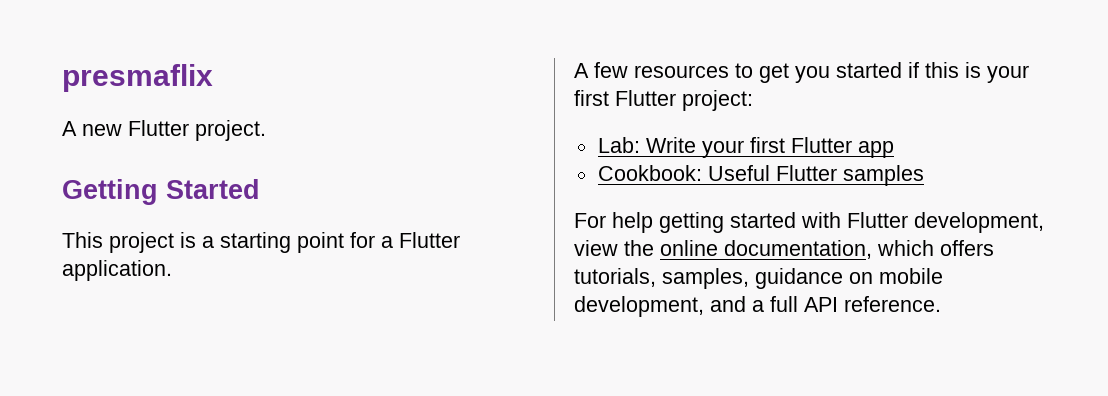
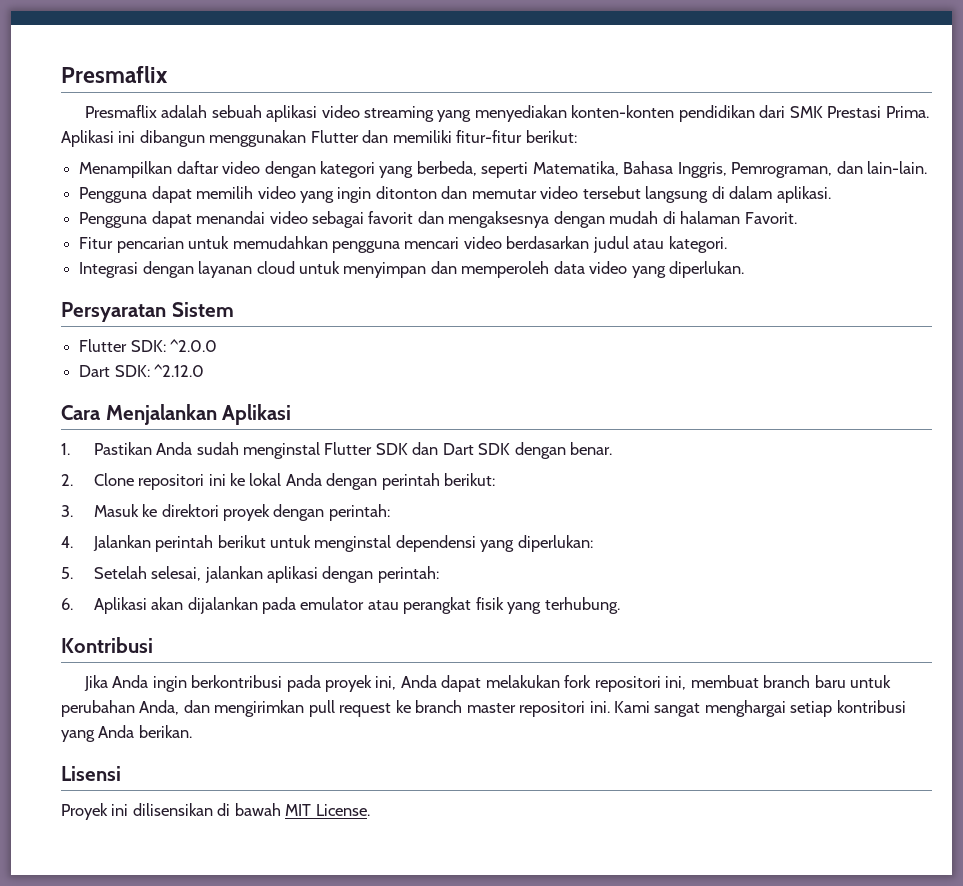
[62,64,213,92] [62,120,266,141] [62,179,260,205] [62,232,460,253] [62,260,172,281] [574,62,1029,83] [574,90,753,111] [597,137,894,158] [597,165,924,186] [574,212,1044,233] [574,240,994,259] [574,268,943,289] [574,296,941,317] presmaflix // A new Flutter project. // Getting Started // This project is a starting point for a Flutter application. // A few resources to get you started if this is your first Flutter project: // Lab: Write your first Flutter app // Cookbook: Useful Flutter samples // For help getting started with Flutter development, view the online documentation, which offers tutorials, samples, guidance on mobile development, and a full API reference. -> [61,66,168,83] [84,105,929,122] [61,130,577,147] [79,161,928,178] [79,186,831,203] [79,211,797,228] [79,236,727,253] [79,261,745,278] [61,302,234,322] [79,339,218,352] [79,364,205,377] [61,404,292,425] [61,442,613,459] [61,473,496,490] [61,504,390,521] [61,535,593,552] [61,566,439,583] [61,597,620,614] [61,637,153,653] [83,675,891,692] [61,700,906,717] [61,725,192,742] [61,766,121,781] [61,803,370,820] Presmaflix // Presmaflix adalah sebuah aplikasi video streaming yang menyediakan konten-konten pendidikan dari SMK Prestasi Prima. Aplikasi ini dibangun menggunakan Flutter dan memiliki fitur-fitur berikut: // Menampilkan daftar video dengan kategori yang berbeda, seperti Matematika, Bahasa Inggris, Pemrograman, dan lain-lain. // Pengguna dapat memilih video yang ingin ditonton dan memutar video tersebut langsung di dalam aplikasi. // Pengguna dapat menandai video sebagai favorit dan mengaksesnya dengan mudah di halaman Favorit. // Fitur pencarian untuk memudahkan pengguna mencari video berdasarkan judul atau kategori. // Integrasi dengan layanan cloud untuk menyimpan dan memperoleh data video yang diperlukan. // Persyaratan Sistem // Flutter SDK: ^2.0.0 // Dart SDK: ^2.12.0 // Cara Menjalankan Aplikasi // 1. Pastikan Anda sudah menginstal Flutter SDK dan Dart SDK dengan benar. // 2. Clone repositori ini ke lokal Anda dengan perintah berikut: // 3. Masuk ke direktori proyek dengan perintah: // 4. Jalankan perintah berikut untuk menginstal dependensi yang diperlukan: // 5. Setelah selesai, jalankan aplikasi dengan perintah: // 6. Aplikasi akan dijalankan pada emulator atau perangkat fisik yang terhubung. // Kontribusi // Jika Anda ingin berkontribusi pada proyek ini, Anda dapat melakukan fork repositori ini, membuat branch baru untuk perubahan Anda, dan mengirimkan pull request ke branch master repositori ini. Kami sangat menghargai setiap kontribusi yang Anda berikan. // Lisensi // Proyek ini dilisensikan di bawah MIT License.

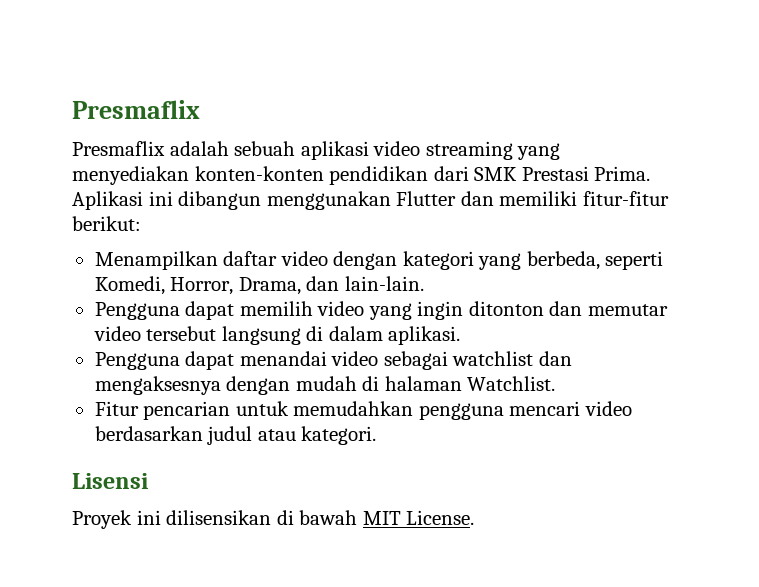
[532,161,833,178] Matematika, Bahasa Inggris, Pemrograman, -> [94,276,301,295] Komedi, Horror, Drama,
[368,211,414,224] favorit -> [452,351,534,366] watchlist
[744,212,797,224] Favorit. -> [467,376,556,391] Watchlist.
[79,261,745,278] [61,302,234,322] [79,339,218,352] [79,364,205,377] [61,404,292,425] [61,442,613,459] [61,473,496,490] [61,504,390,521] [61,535,593,552] [61,566,439,583] [61,597,620,614] [61,637,153,653] [83,675,891,692] [61,700,906,717] [61,725,192,742] // Integrasi dengan layanan cloud untuk menyimpan dan memperoleh data video yang diperlukan. // Persyaratan Sistem // Flutter SDK: ^2.0.0 // Dart SDK: ^2.12.0 // Cara Menjalankan Aplikasi // 1. Pastikan Anda sudah menginstal Flutter SDK dan Dart SDK dengan benar. // 2. Clone repositori ini ke lokal Anda dengan perintah berikut: // 3. Masuk ke direktori proyek dengan perintah: // 4. Jalankan perintah berikut untuk menginstal dependensi yang diperlukan: // 5. Setelah selesai, jalankan aplikasi dengan perintah: // 6. Aplikasi akan dijalankan pada emulator atau perangkat fisik yang terhubung. // Kontribusi // Jika Anda ingin berkontribusi pada proyek ini, Anda dapat melakukan fork repositori ini, membuat branch baru untuk perubahan Anda, dan mengirimkan pull request ke branch master repositori ini. Kami sangat menghargai setiap kontribusi yang Anda berikan. -> (377, 435) none

